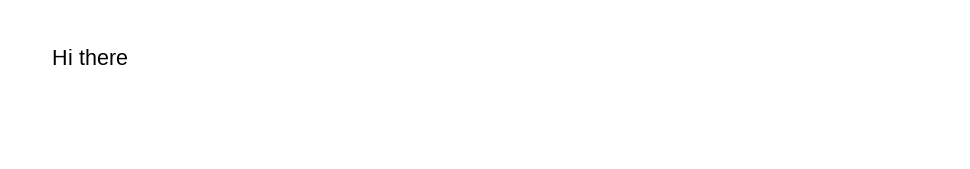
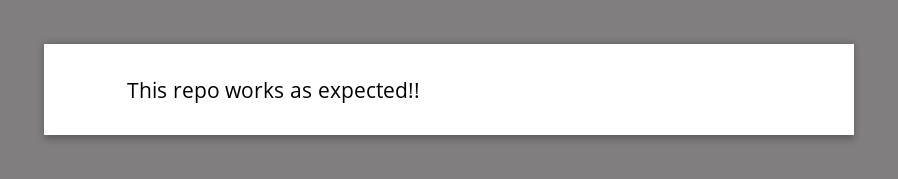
[52,49,128,65] Hi there -> [127,81,420,103] This repo works as expected!!

